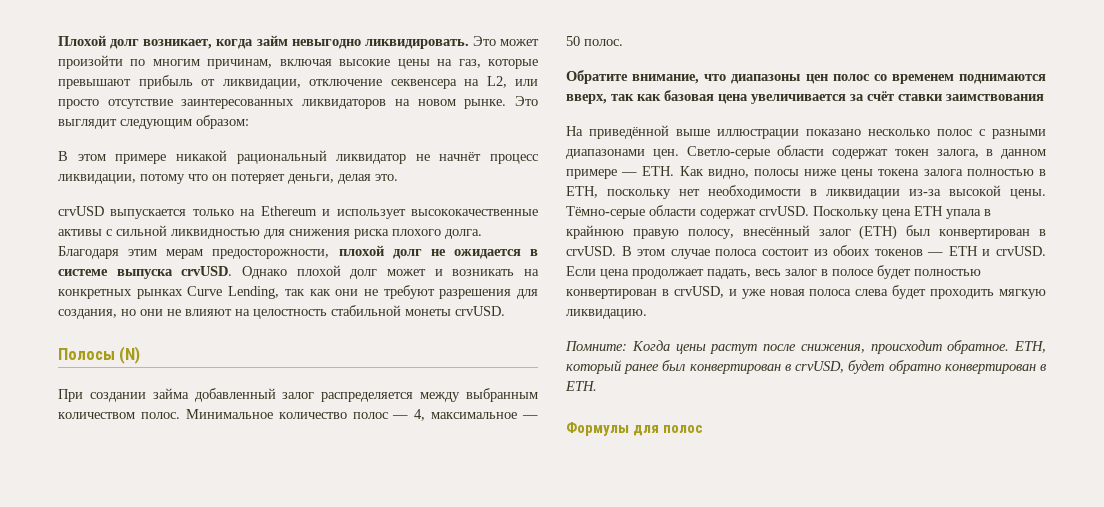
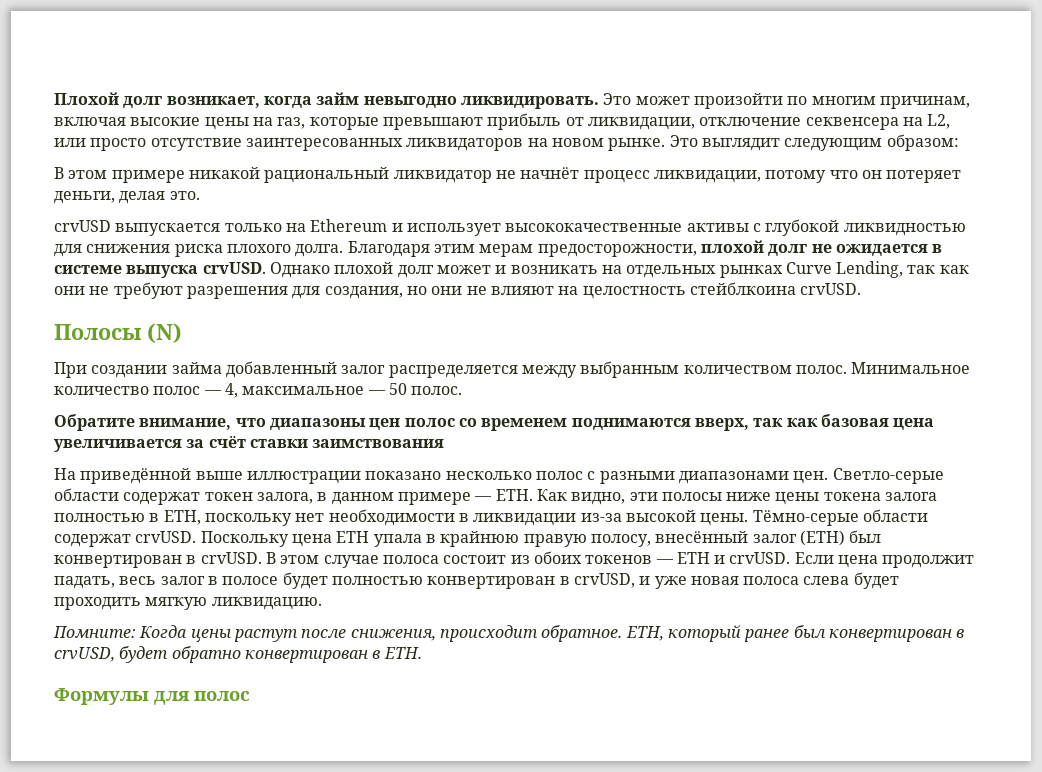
[116,225,167,236] сильной -> [765,219,840,236] глубокой
[58,289,132,299] конкретных -> [626,265,717,278] отдельных
[331,305,451,316] стабильной монеты -> [689,282,796,295] стейблкоина
(749, 174) none -> [629,492,658,501] эти
[632,269,704,279] продолжает -> [882,555,975,568] продолжит

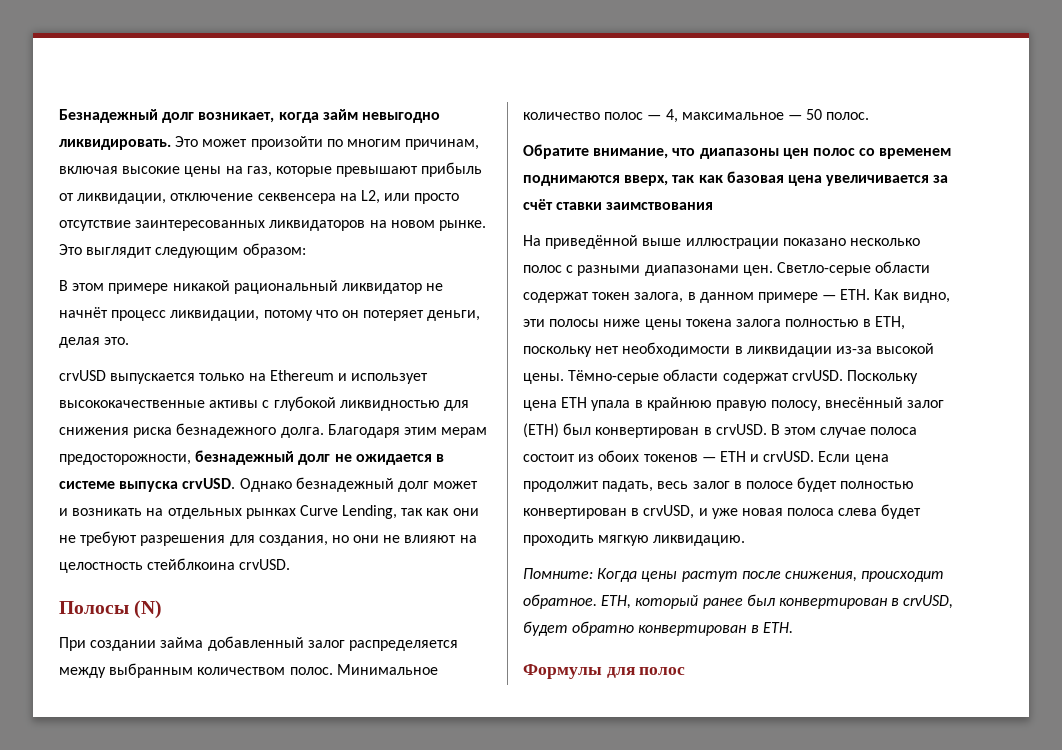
[54,92,119,105] Плохой -> [59,109,158,123] Безнадежный
[226,244,291,253] плохого -> [176,423,277,438] безнадежного
[700,240,764,253] плохой -> [195,450,295,465] безнадежный
[334,262,394,274] плохой -> [295,477,394,492] безнадежный

